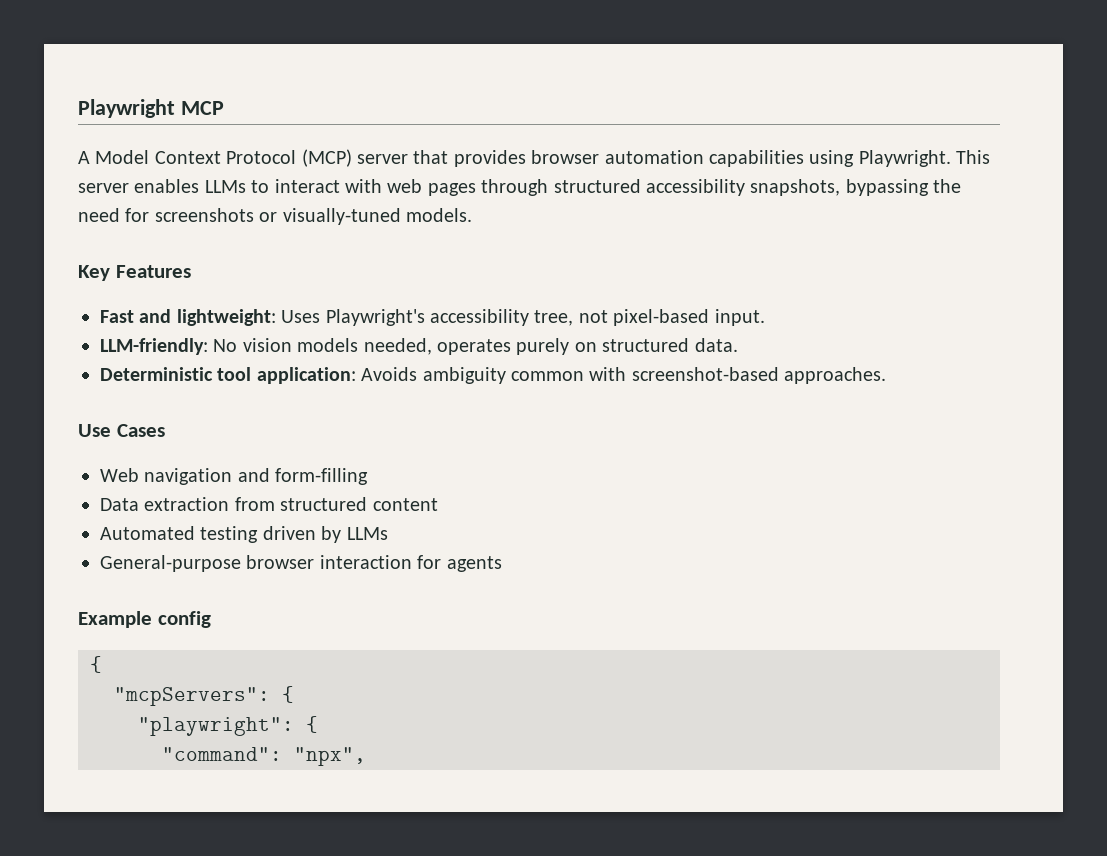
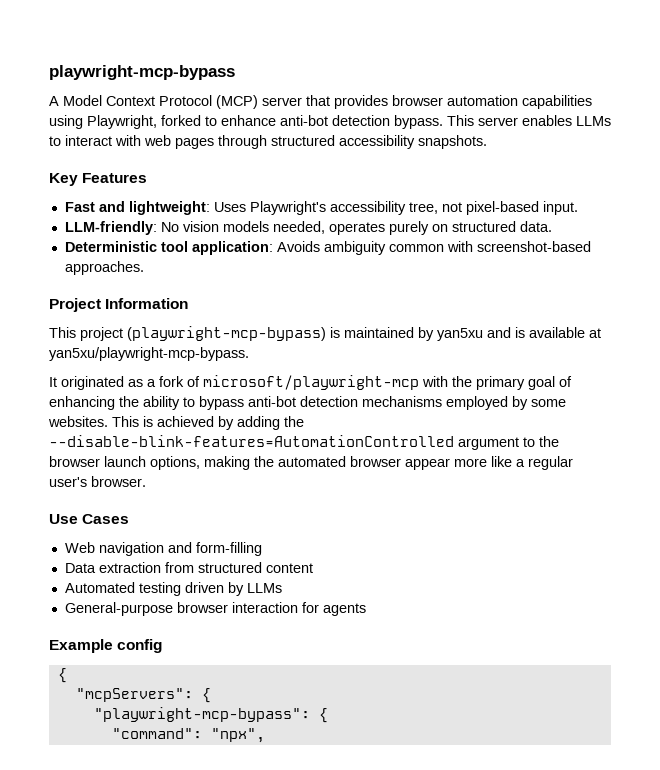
[78,99,224,118] Playwright MCP -> [49,65,235,80] playwright-mcp-bypass
[858,150,951,167] Playwright. -> [87,115,443,129] Playwright, forked to enhance anti-bot detection bypass.
[750,179,962,196] [78,208,472,225] snapshots, bypassing the need for screenshots or visually-tuned models. -> [418,135,487,149] snapshots.
(887, 375) none -> [49,298,189,312] [49,326,601,341] [49,347,249,361] [49,375,572,390] [49,396,566,410] [48,416,304,430] [49,435,559,450] [49,456,573,470] [49,476,146,487] // Project Information // This project (playwright-mcp-bypass) is maintained by yan5xu and is available at yan5xu/playwright-mcp-bypass. // It originated as a fork of microsoft/playwright-mcp with the primary goal of enhancing the ability to bypass anti-bot detection mechanisms employed by some websites. This is achieved by adding the --disable-blink-features=AutomationControlled argument to the browser launch options, making the automated browser appear more like a regular user's browser.
[138,717,294,736] "playwright": -> [93,707,310,722] "playwright-mcp-bypass":

